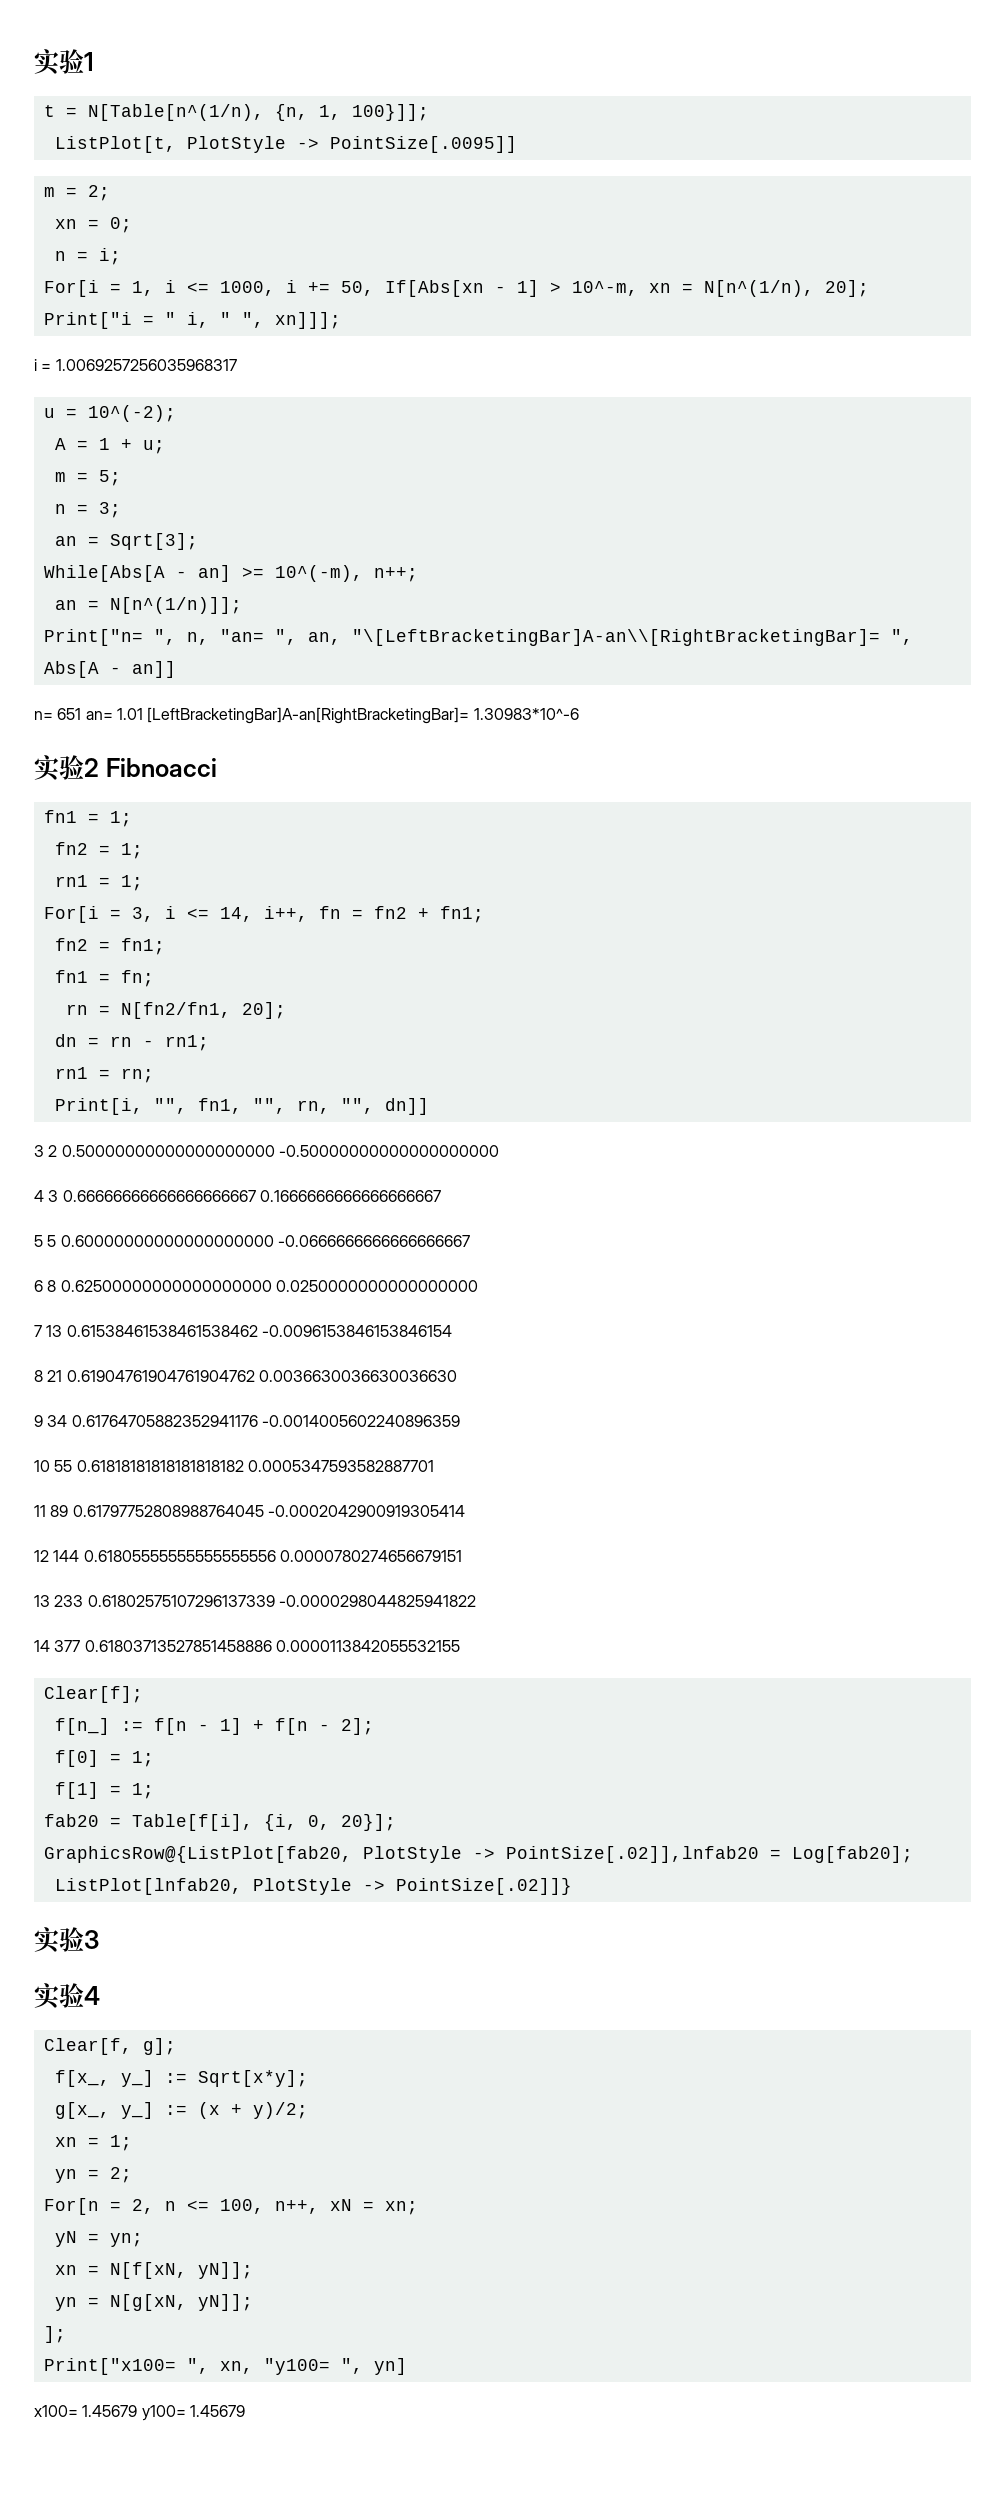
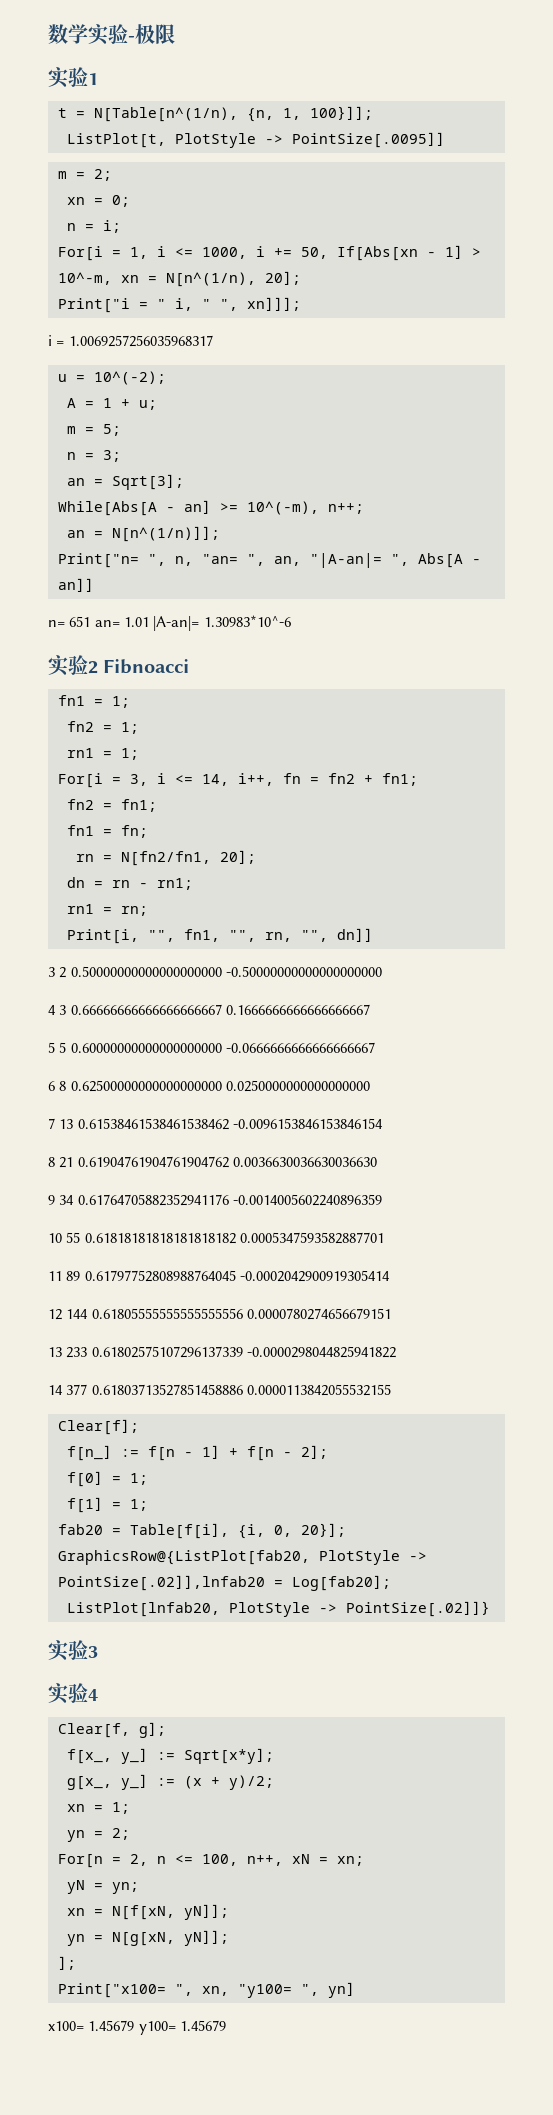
(34, 62) none -> [48,24,175,45] 数学实验-极限 //
[351,629,880,646] "\[LeftBracketingBar]A-an\\[RightBracketingBar]= -> [309,553,382,568] "|A-an|=
[147,707,470,724] [LeftBracketingBar]A-an[RightBracketingBar]= -> [153,616,200,631] |A-an|=

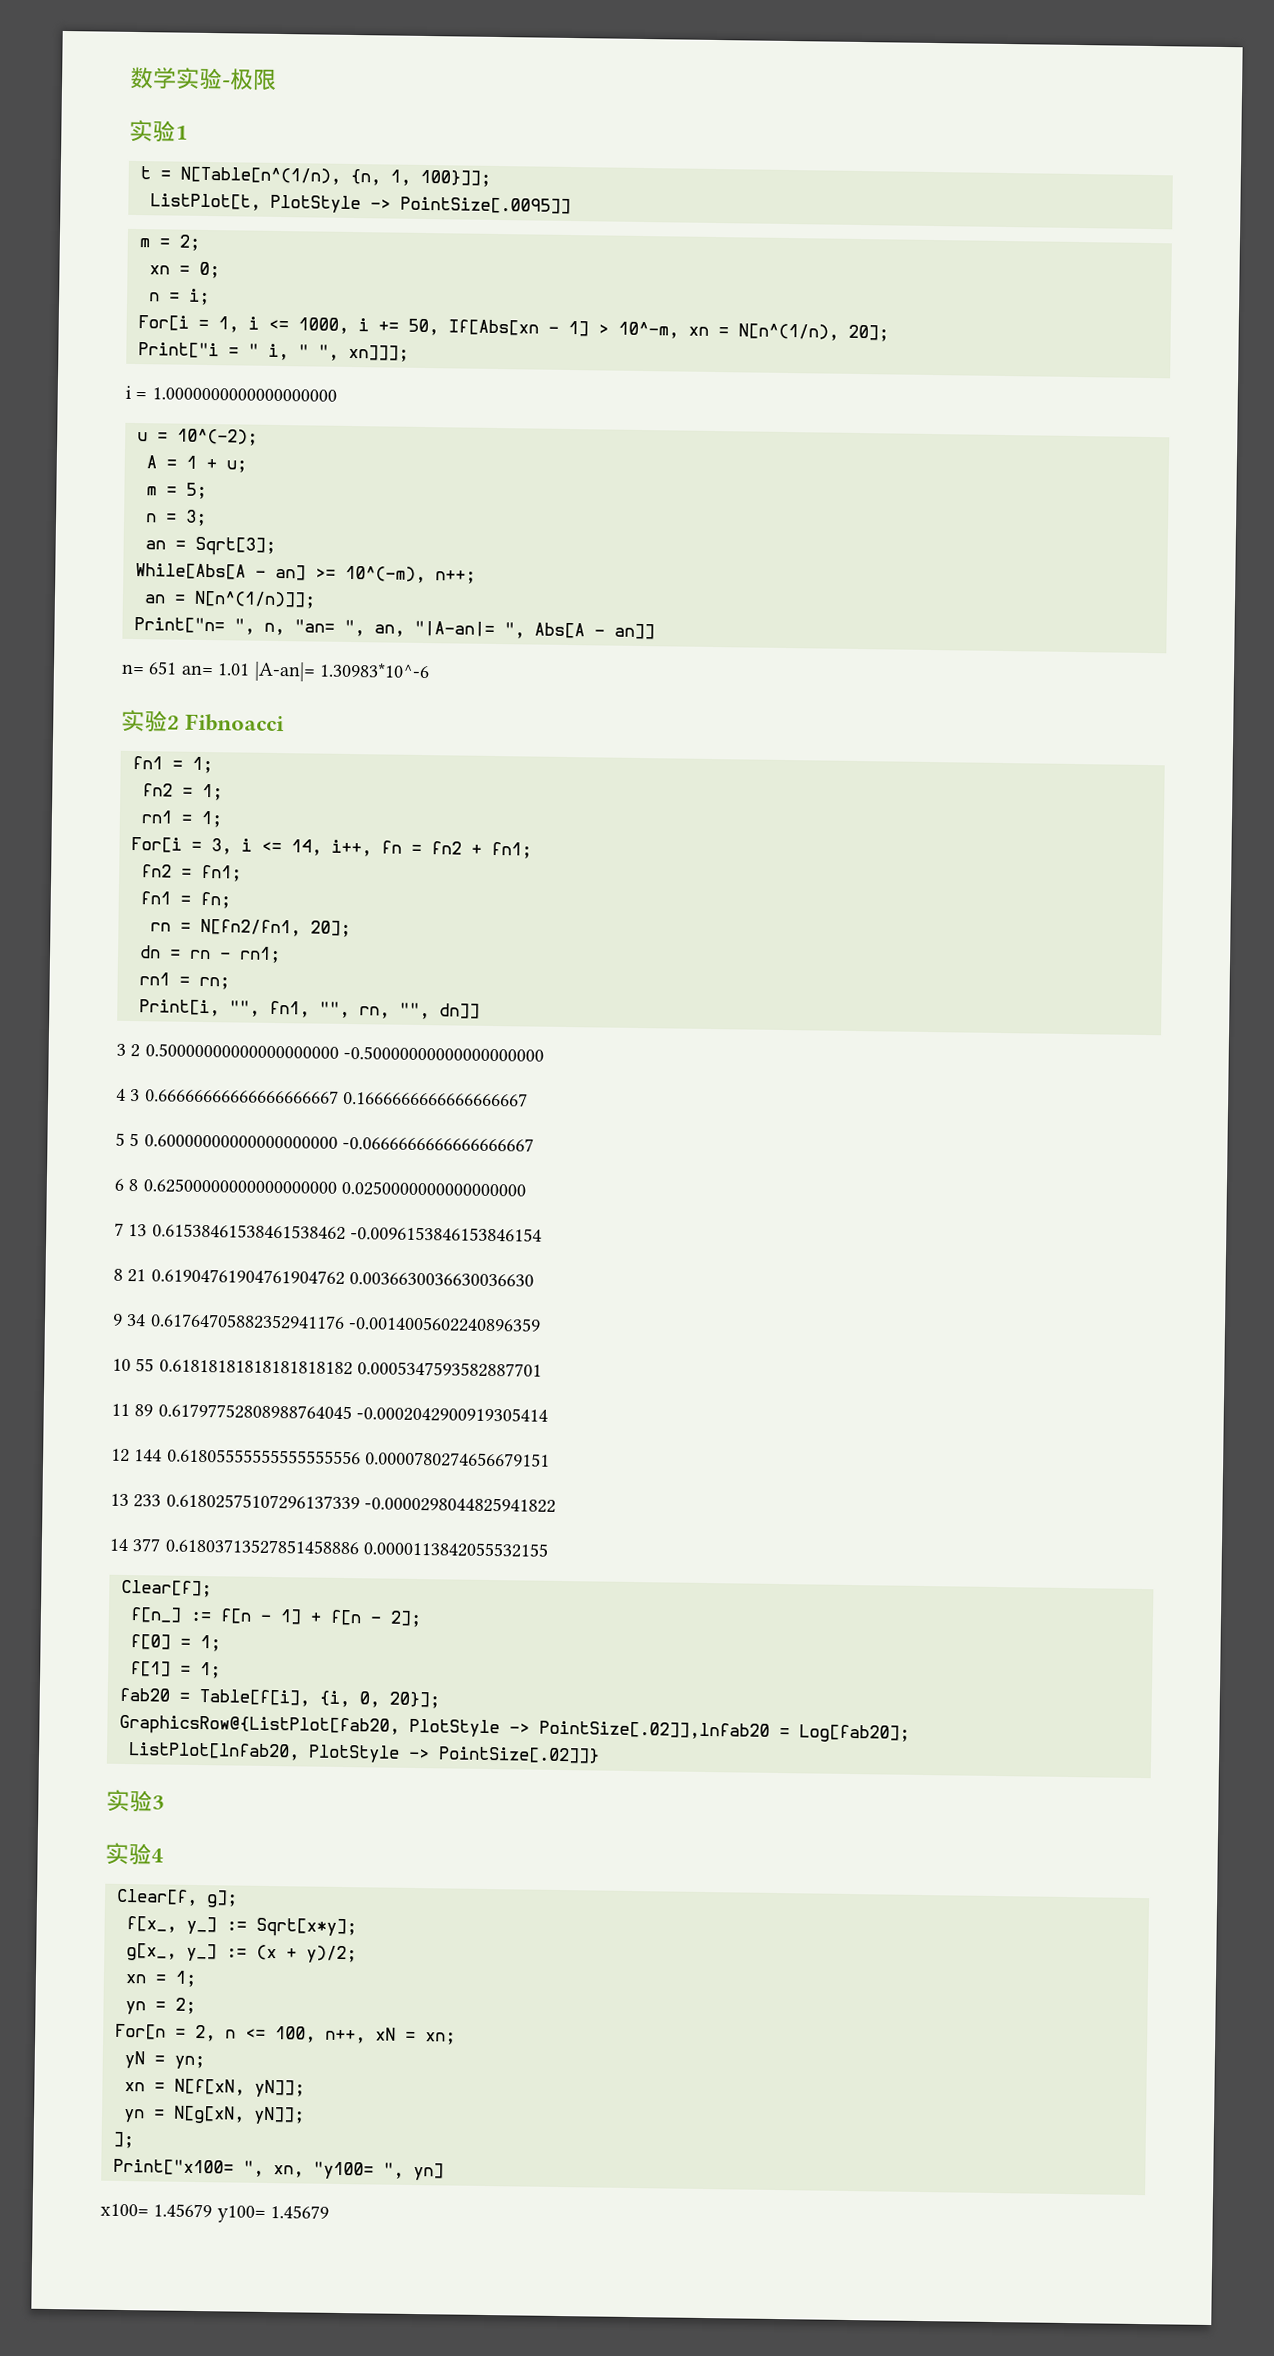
[68,335,213,347] 1.0069257256035968317 -> [151,387,337,402] 1.0000000000000000000

